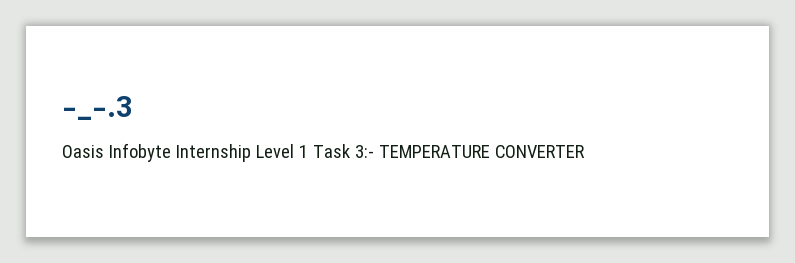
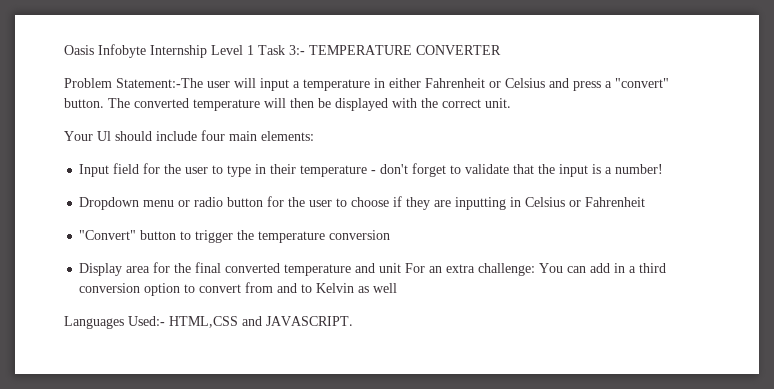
[62,96,133,120] -_-.3 // -> (64, 50) none
(585, 151) none -> [64,78,669,91] [64,98,511,111] [64,130,314,141] [79,163,664,177] [79,196,646,210] [79,230,391,243] [79,262,667,276] [79,282,398,296] [64,316,353,329] // Problem Statement:-The user will input a temperature in either Fahrenheit or Celsius and press a "convert" button. The converted temperature will then be displayed with the correct unit. // Your Ul should include four main elements: // Input field for the user to type in their temperature - don't forget to validate that the input is a number! // Dropdown menu or radio button for the user to choose if they are inputting in Celsius or Fahrenheit // "Convert" button to trigger the temperature conversion // Display area for the final converted temperature and unit For an extra challenge: You can add in a third conversion option to convert from and to Kelvin as well // Languages Used:- HTML,CSS and JAVASCRIPT.

